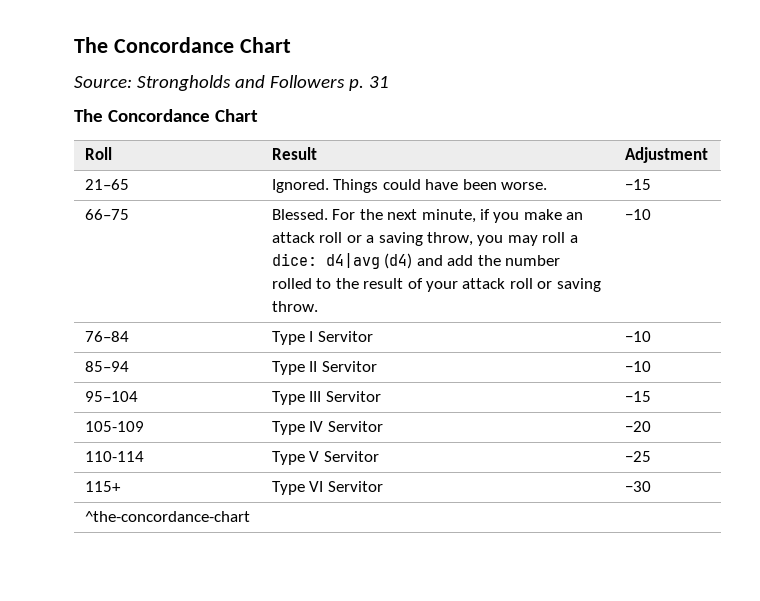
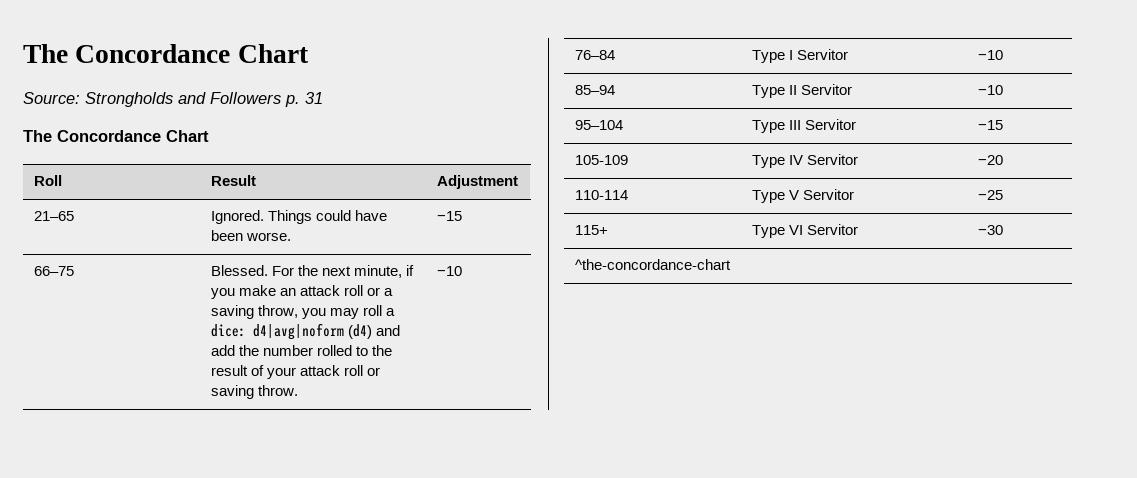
[325,253,380,269] d4|avg -> [252,323,344,340] d4|avg|noform

